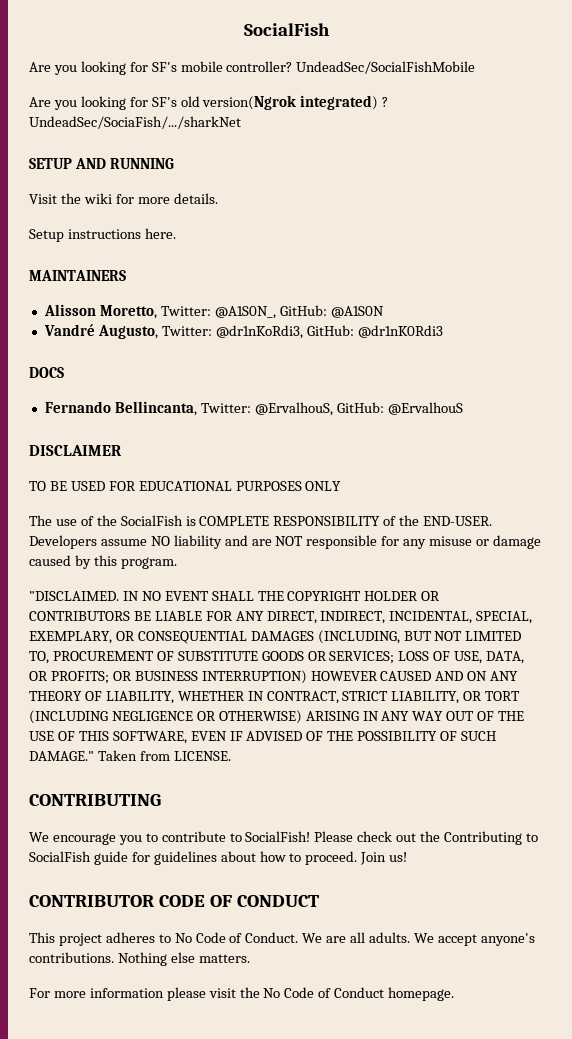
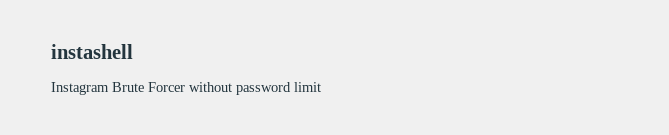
[243,23,330,36] [29,61,476,75] [29,95,389,110] [29,116,241,129] [29,158,174,169] [29,193,218,204] [29,228,176,242] [29,270,126,281] [43,304,384,319] [43,324,443,339] [29,367,64,378] [44,401,463,416] [29,445,122,456] [29,481,342,491] [29,515,493,526] [29,535,541,549] [29,555,177,569] [29,591,441,601] [29,611,533,624] [29,630,522,644] [29,651,525,664] [29,670,519,684] [29,691,521,704] [29,710,525,724] [29,731,497,744] [29,750,231,761] [29,794,161,806] [29,831,538,845] [29,851,408,865] [29,895,319,907] [29,932,535,946] [29,952,250,966] [29,987,455,1001] SocialFish // Are you looking for SF's mobile controller? UndeadSec/SocialFishMobile // Are you looking for SF's old version(Ngrok integrated) ? UndeadSec/SociaFish/.../sharkNet // SETUP AND RUNNING // Visit the wiki for more details. // Setup instructions here. // MAINTAINERS // Alisson Moretto, Twitter: @A1S0N_, GitHub: @A1S0N // Vandré Augusto, Twitter: @dr1nKoRdi3, GitHub: @dr1nK0Rdi3 // DOCS // Fernando Bellincanta, Twitter: @ErvalhouS, GitHub: @ErvalhouS // DISCLAIMER // TO BE USED FOR EDUCATIONAL PURPOSES ONLY // The use of the SocialFish is COMPLETE RESPONSIBILITY of the END-USER. Developers assume NO liability and are NOT responsible for any misuse or damage caused by this program. // "DISCLAIMED. IN NO EVENT SHALL THE COPYRIGHT HOLDER OR CONTRIBUTORS BE LIABLE FOR ANY DIRECT, INDIRECT, INCIDENTAL, SPECIAL, EXEMPLARY, OR CONSEQUENTIAL DAMAGES (INCLUDING, BUT NOT LIMITED TO, PROCUREMENT OF SUBSTITUTE GOODS OR SERVICES; LOSS OF USE, DATA, OR PROFITS; OR BUSINESS INTERRUPTION) HOWEVER CAUSED AND ON ANY THEORY OF LIABILITY, WHETHER IN CONTRACT, STRICT LIABILITY, OR TORT (INCLUDING NEGLIGENCE OR OTHERWISE) ARISING IN ANY WAY OUT OF THE USE OF THIS SOFTWARE, EVEN IF ADVISED OF THE POSSIBILITY OF SUCH DAMAGE." Taken from LICENSE. // CONTRIBUTING // We encourage you to contribute to SocialFish! Please check out the Contributing to SocialFish guide for guidelines about how to proceed. Join us! // CONTRIBUTOR CODE OF CONDUCT // This project adheres to No Code of Conduct. We are all adults. We accept anyone's contributions. Nothing else matters. // For more information please visit the No Code of Conduct homepage. -> [51,44,133,59] [51,82,321,95] instashell // Instagram Brute Forcer without password limit

